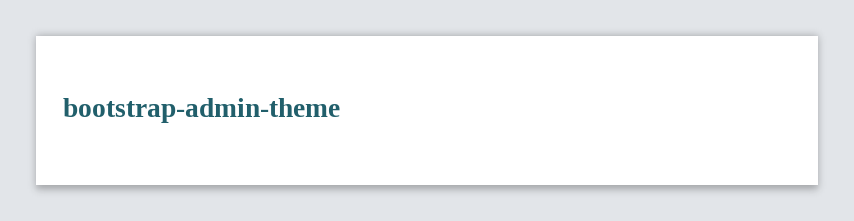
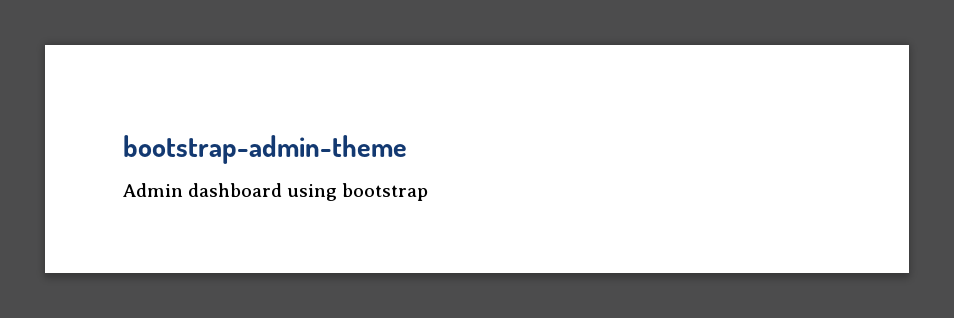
(340, 110) none -> [123,183,429,201] // Admin dashboard using bootstrap

